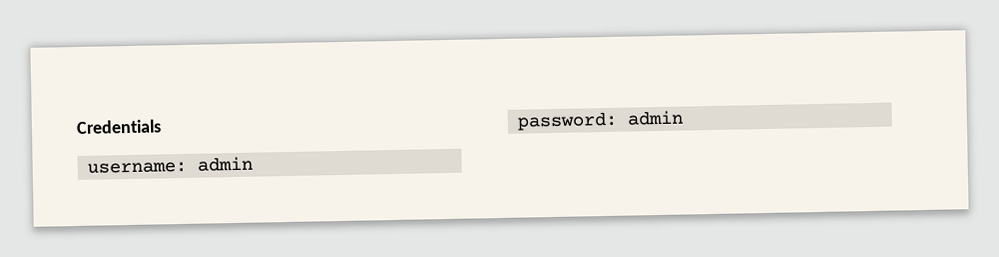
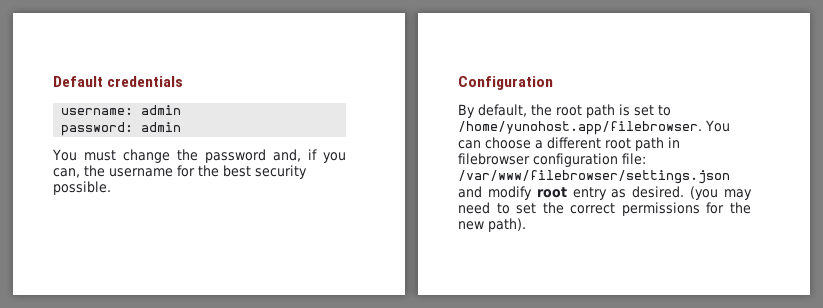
[76,119,162,134] Credentials -> [53,76,184,87] Default credentials
(683, 118) none -> [52,149,346,163] [53,165,307,179] [53,181,111,195] [458,76,553,90] [458,104,671,118] [458,120,730,135] [458,137,680,151] [458,153,646,167] [458,170,730,184] [458,186,752,200] [458,202,751,216] [458,218,526,232] // You must change the password and, if you can, the username for the best security possible. // Configuration // By default, the root path is set to /home/yunohost.app/filebrowser. You can choose a different root path in filebrowser configuration file: /var/www/filebrowser/settings.json and modify root entry as desired. (you may need to set the correct permissions for the new path).

